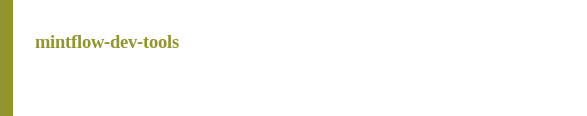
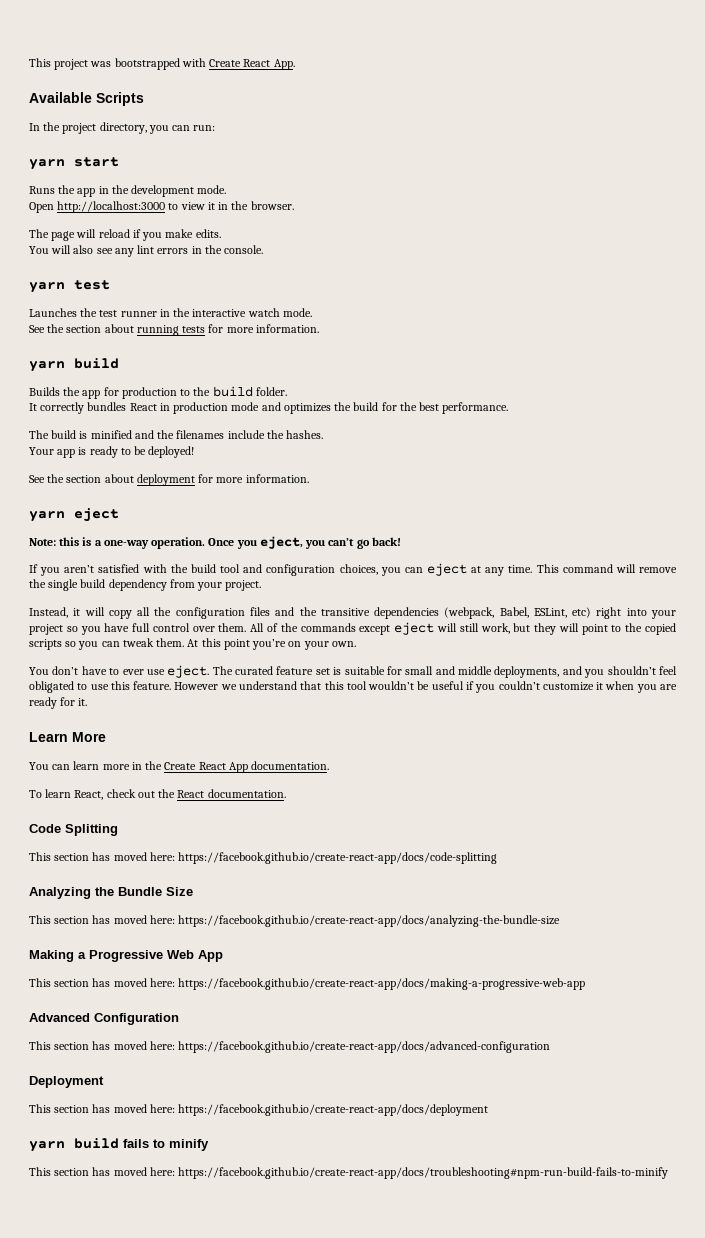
[35,35,179,48] mintflow-dev-tools -> [29,58,295,70] [29,92,144,106] [29,122,216,134] [29,157,119,170] [29,185,227,197] [29,201,294,213] [29,229,221,241] [29,245,264,257] [29,280,110,293] [29,308,312,317] [29,324,319,336] [29,358,119,372] [29,386,287,399] [29,402,509,414] [29,430,324,439] [29,446,195,458] [29,474,309,486] [29,508,119,522] [29,536,401,549] [29,563,677,576] [29,579,262,591] [29,607,677,619] [29,622,676,635] [29,638,356,650] [29,665,677,678] [29,681,678,693] [29,697,88,709] [29,732,106,742] [29,761,330,773] [29,789,286,800] [29,824,118,836] [29,852,498,864] [29,887,193,899] [29,915,561,927] [29,950,223,962] [29,978,586,990] [29,1013,179,1025] [29,1041,551,1053] [29,1076,104,1088] [29,1104,489,1116] [29,1138,209,1152] [29,1167,669,1179] This project was bootstrapped with Create React App. // Available Scripts // In the project directory, you can run: // yarn start // Runs the app in the development mode. // Open http://localhost:3000 to view it in the browser. // The page will reload if you make edits. // You will also see any lint errors in the console. // yarn test // Launches the test runner in the interactive watch mode. // See the section about running tests for more information. // yarn build // Builds the app for production to the build folder. // It correctly bundles React in production mode and optimizes the build for the best performance. // The build is minified and the filenames include the hashes. // Your app is ready to be deployed! // See the section about deployment for more information. // yarn eject // Note: this is a one-way operation. Once you eject, you can’t go back! // If you aren’t satisfied with the build tool and configuration choices, you can eject at any time. This command will remove the single build dependency from your project. // Instead, it will copy all the configuration files and the transitive dependencies (webpack, Babel, ESLint, etc) right into your project so you have full control over them. All of the commands except eject will still work, but they will point to the copied scripts so you can tweak them. At this point you’re on your own. // You don’t have to ever use eject. The curated feature set is suitable for small and middle deployments, and you shouldn’t feel obligated to use this feature. However we understand that this tool wouldn’t be useful if you couldn’t customize it when you are ready for it. // Learn More // You can learn more in the Create React App documentation. // To learn React, check out the React documentation. // Code Splitting // This section has moved here: https://facebook.github.io/create-react-app/docs/code-splitting // Analyzing the Bundle Size // This section has moved here: https://facebook.github.io/create-react-app/docs/analyzing-the-bundle-size // Making a Progressive Web App // This section has moved here: https://facebook.github.io/create-react-app/docs/making-a-progressive-web-app // Advanced Configuration // This section has moved here: https://facebook.github.io/create-react-app/docs/advanced-configuration // Deployment // This section has moved here: https://facebook.github.io/create-react-app/docs/deployment // yarn build fails to minify // This section has moved here: https://facebook.github.io/create-react-app/docs/troubleshooting#npm-run-build-fails-to-minify

